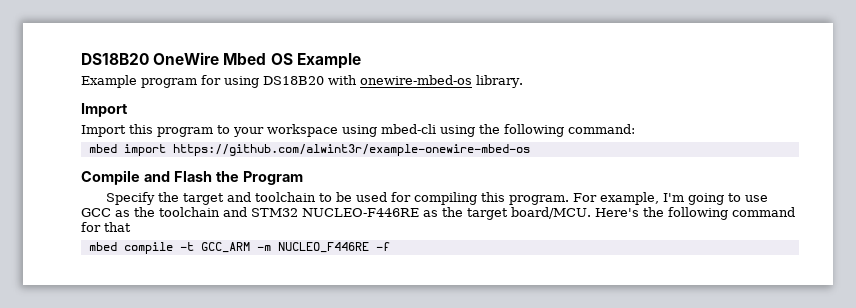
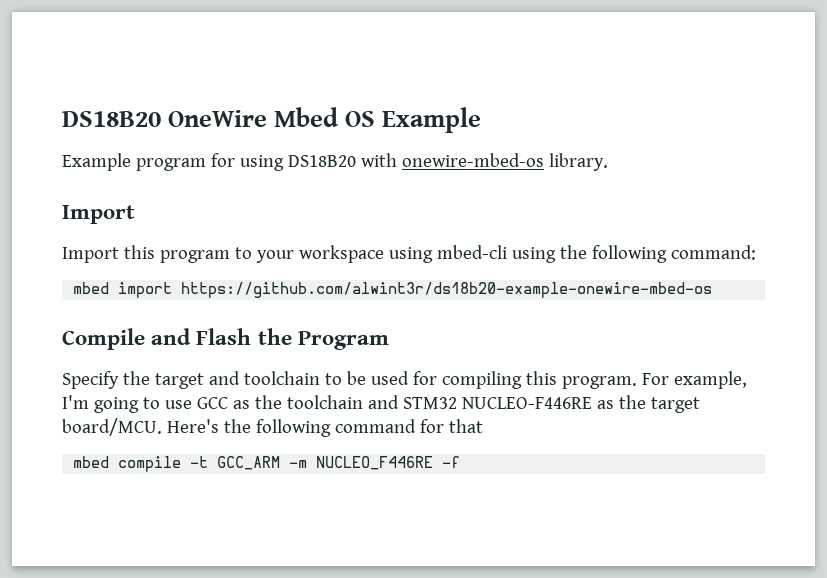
[172,144,530,156] https://github.com/alwint3r/example-onewire-mbed-os -> [181,282,713,298] https://github.com/alwint3r/ds18b20-example-onewire-mbed-os

